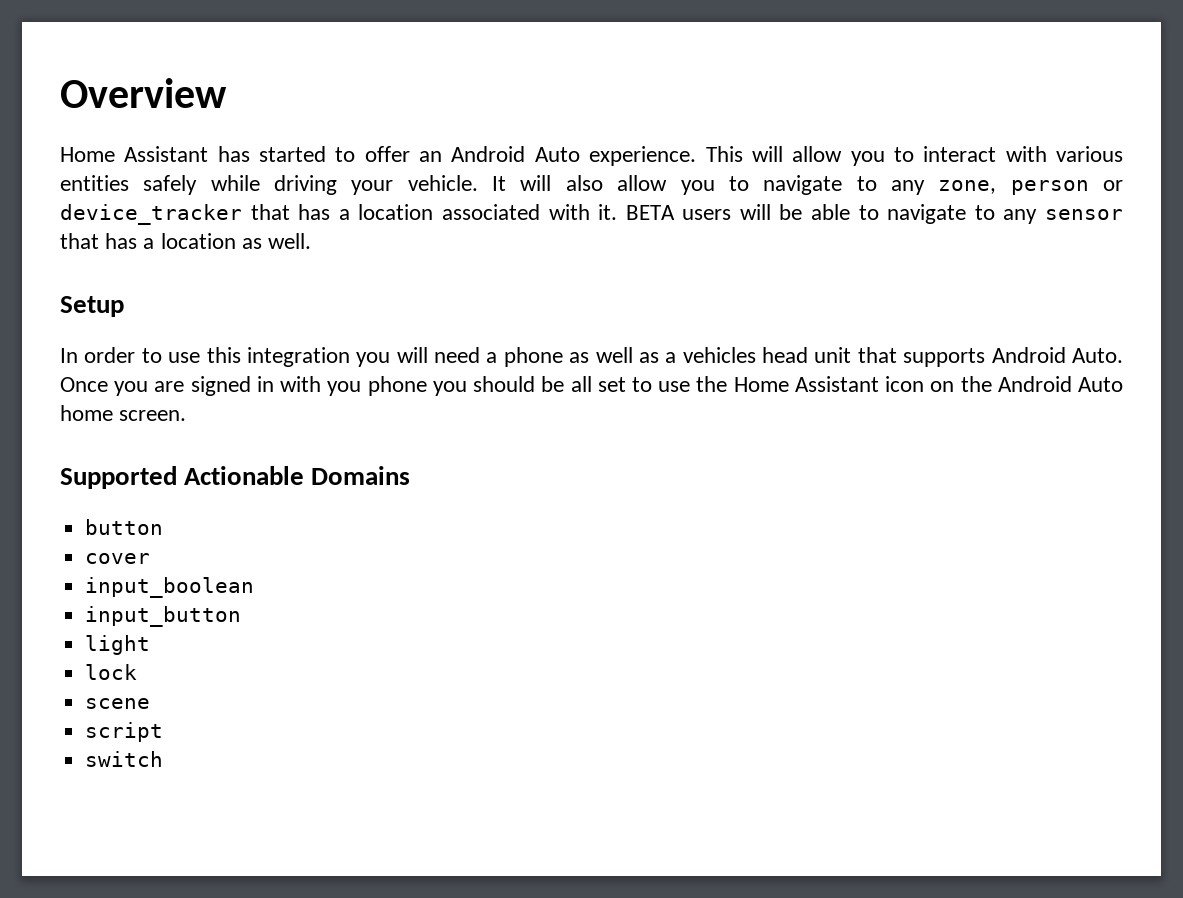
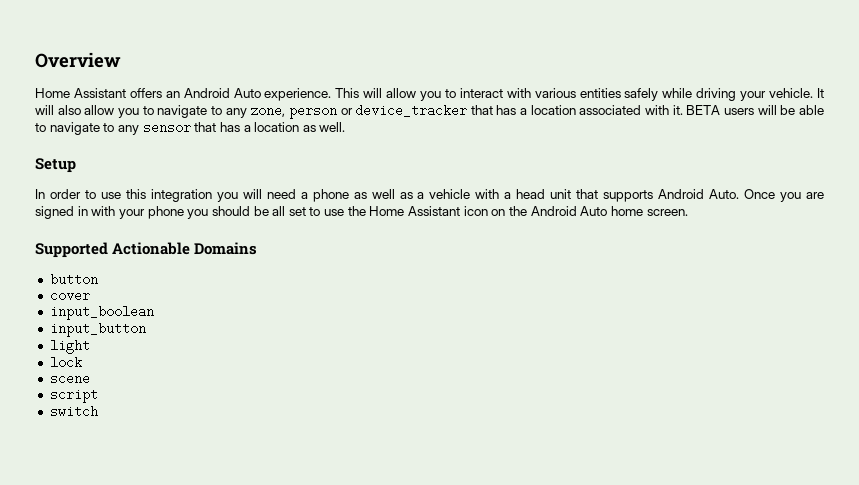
[217,146,410,162] has started to offer -> [129,88,162,98] offers
[682,347,756,363] vehicles -> [429,189,512,199] vehicle with a
[327,381,362,396] you -> [118,209,145,219] your

